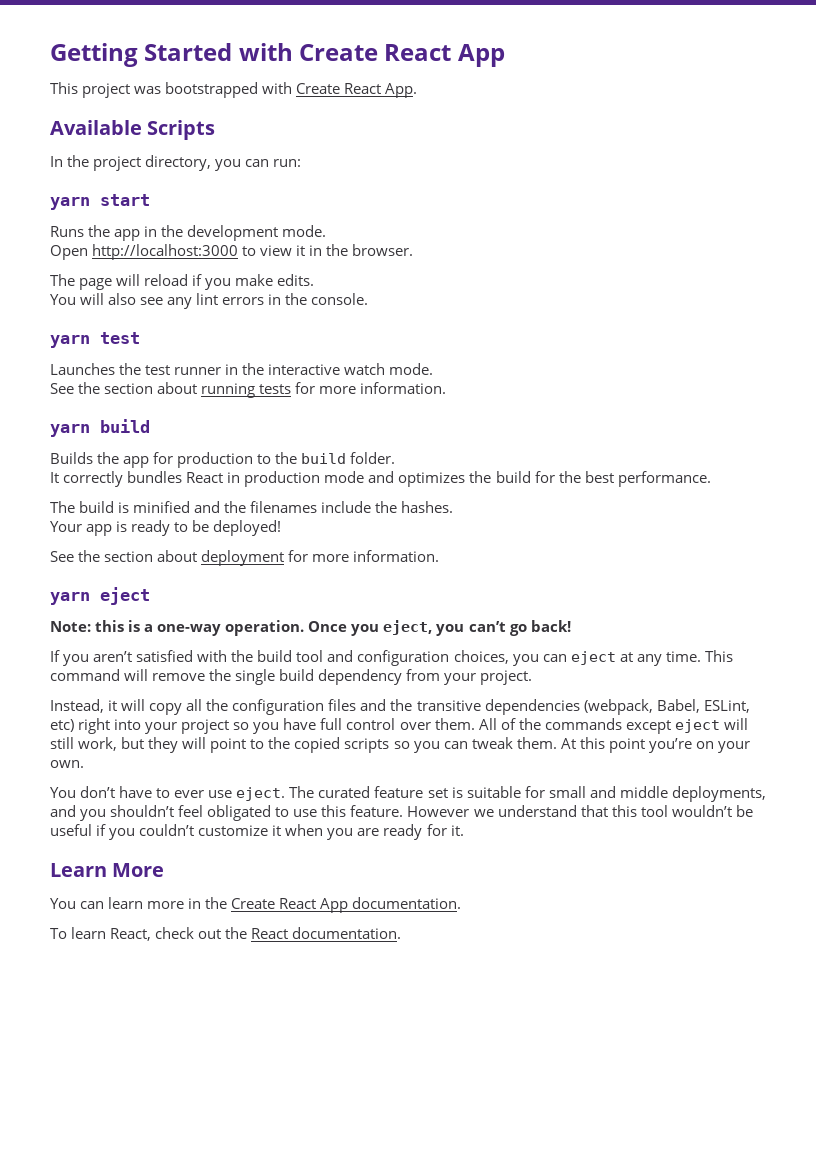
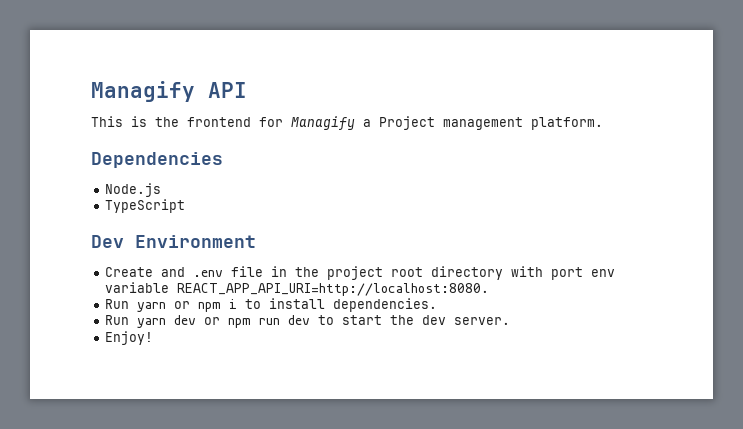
[50,43,505,67] [50,82,418,98] [50,120,216,140] [50,155,302,171] [50,194,150,210] [50,225,327,241] [50,244,414,260] [50,274,315,290] [50,293,369,309] [50,332,140,348] [50,363,434,375] [50,382,447,398] [50,419,150,437] [50,452,396,468] [50,471,711,487] [50,501,454,513] [50,520,282,536] [50,550,440,566] [50,587,150,605] [50,620,571,636] [50,650,733,666] [50,669,533,685] [50,699,750,715] [50,718,748,734] [50,737,750,753] [50,760,84,768] [50,786,766,802] [50,805,753,821] [50,824,464,840] [50,863,165,877] [50,897,462,913] [50,927,402,941] Getting Started with Create React App // This project was bootstrapped with Create React App. // Available Scripts // In the project directory, you can run: // yarn start // Runs the app in the development mode. // Open http://localhost:3000 to view it in the browser. // The page will reload if you make edits. // You will also see any lint errors in the console. // yarn test // Launches the test runner in the interactive watch mode. // See the section about running tests for more information. // yarn build // Builds the app for production to the build folder. // It correctly bundles React in production mode and optimizes the build for the best performance. // The build is minified and the filenames include the hashes. // Your app is ready to be deployed! // See the section about deployment for more information. // yarn eject // Note: this is a one-way operation. Once you eject, you can’t go back! // If you aren’t satisfied with the build tool and configuration choices, you can eject at any time. This command will remove the single build dependency from your project. // Instead, it will copy all the configuration files and the transitive dependencies (webpack, Babel, ESLint, etc) right into your project so you have full control over them. All of the commands except eject will still work, but they will point to the copied scripts so you can tweak them. At this point you’re on your own. // You don’t have to ever use eject. The curated feature set is suitable for small and middle deployments, and you shouldn’t feel obligated to use this feature. However we understand that this tool wouldn’t be useful if you couldn’t customize it when you are ready for it. // Learn More // You can learn more in the Create React App documentation. // To learn React, check out the React documentation. -> [91,81,247,102] [91,116,603,130] [91,152,223,168] [105,183,162,197] [105,199,186,213] [91,235,256,248] [105,266,616,280] [105,282,490,296] [105,298,438,312] [105,315,511,328] [105,331,154,345] Managify API // This is the frontend for Managify a Project management platform. // Dependencies // Node.js // TypeScript // Dev Environment // Create and .env file in the project root directory with port env variable REACT_APP_API_URI=http://localhost:8080. // Run yarn or npm i to install dependencies. // Run yarn dev or npm run dev to start the dev server. // Enjoy!

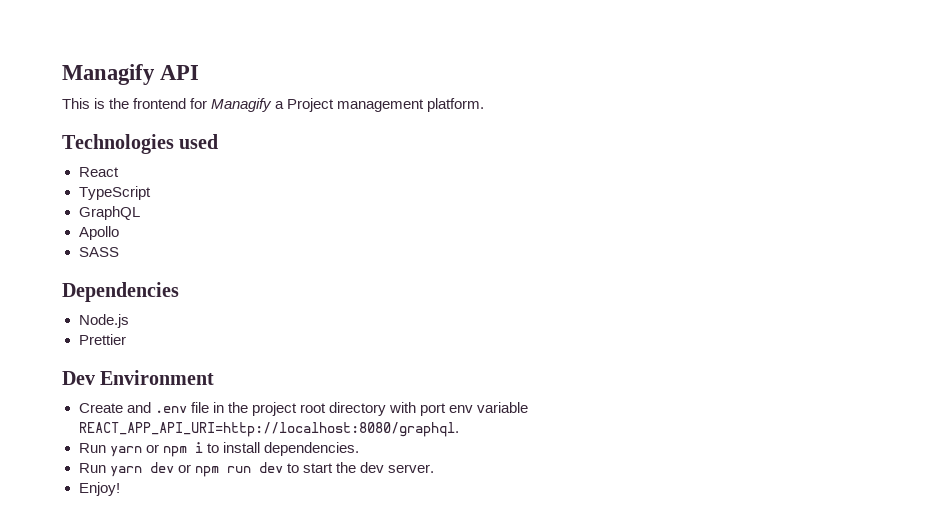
(603, 123) none -> [62,134,219,154] [78,167,119,177] [78,186,151,200] [78,206,140,220] [78,226,119,240] [78,247,119,257] // Technologies used // React // TypeScript // GraphQL // Apollo // SASS
[105,199,186,213] TypeScript -> [78,334,126,345] Prettier
[177,283,490,296] REACT_APP_API_URI=http://localhost:8080. -> [78,422,459,437] REACT_APP_API_URI=http://localhost:8080/graphql.

